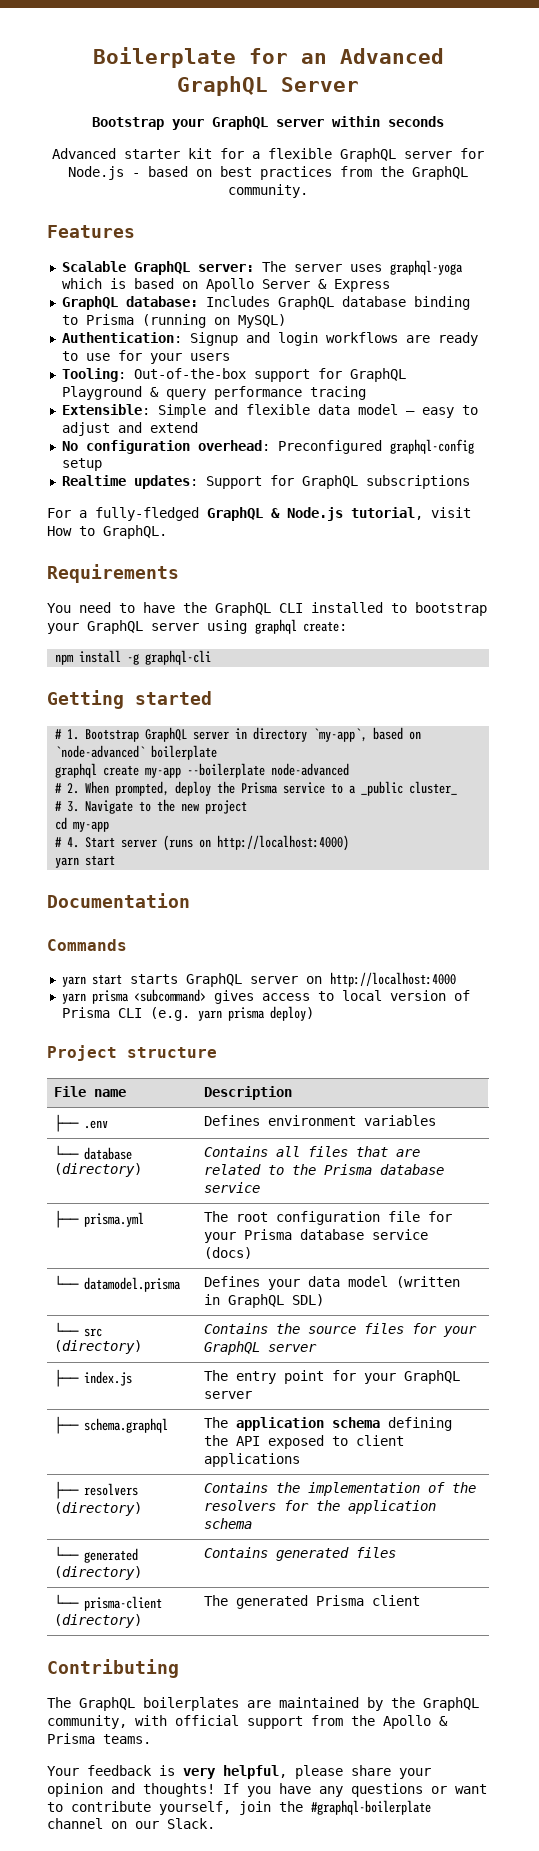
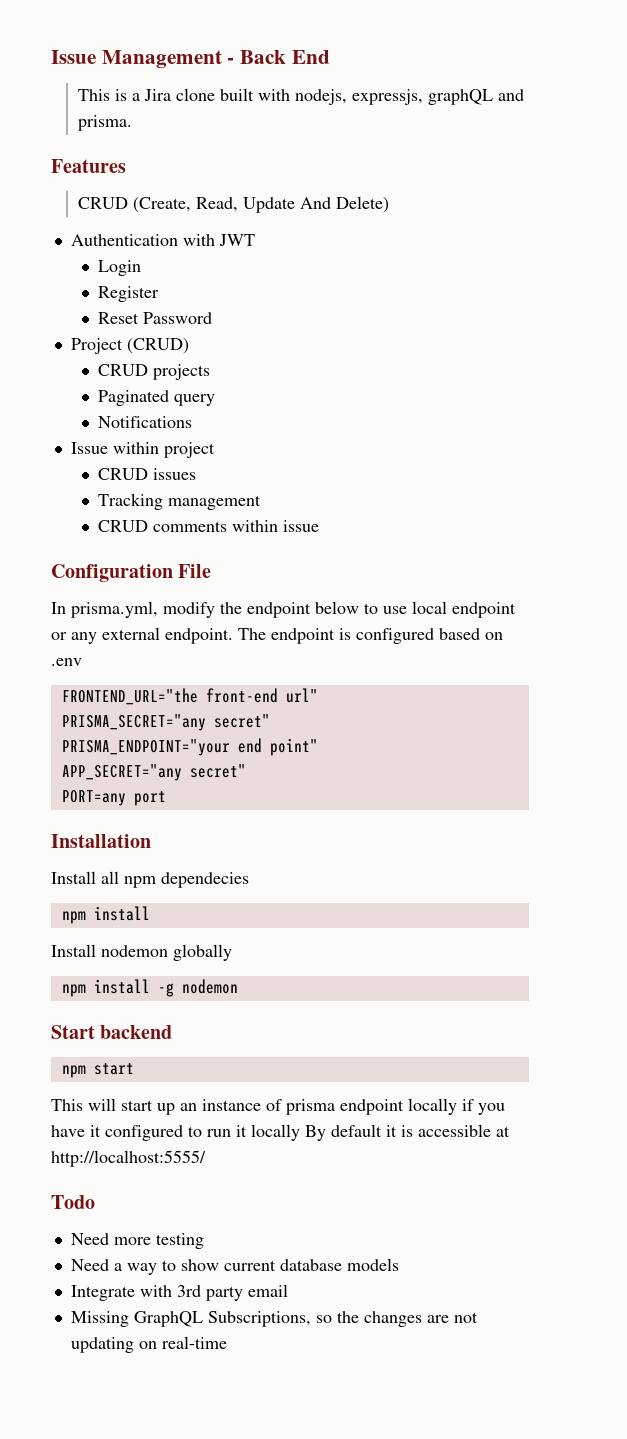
[92,47,444,68] [177,76,359,96] [92,116,444,130] [52,148,484,162] [68,166,468,180] [228,184,308,198] [47,225,135,238] [61,260,463,275] [61,278,390,292] [61,296,470,310] [61,314,286,328] [61,332,478,346] [61,350,230,364] [61,368,406,382] [61,386,366,400] [61,404,478,418] [61,422,198,436] [61,439,474,454] [61,458,102,471] [61,475,470,489] [47,507,471,521] [47,525,167,539] [47,564,179,583] [47,602,487,616] [47,619,347,634] [55,650,212,665] [47,690,212,709] [55,727,422,742] [55,745,218,760] [55,763,350,778] [55,781,458,796] [55,799,248,814] [55,817,110,832] [55,835,350,851] [55,855,116,868] [47,893,190,908] [47,939,127,951] [61,972,456,987] [61,989,470,1004] [61,1006,314,1021] [47,1045,217,1061] [53,1086,126,1097] [203,1086,292,1100] [53,1114,108,1132] [203,1115,436,1126] [53,1145,132,1160] [53,1163,142,1177] [203,1146,420,1157] [203,1164,444,1175] [203,1182,260,1193] [53,1210,144,1228] [203,1211,452,1225] [203,1229,428,1243] [203,1247,252,1259] [53,1275,181,1292] [203,1276,460,1290] [203,1294,324,1308] [53,1322,102,1337] [53,1340,142,1354] [203,1323,477,1337] [203,1341,317,1355] [53,1369,132,1387] [203,1370,460,1384] [203,1391,252,1399] [53,1416,168,1434] [203,1417,452,1431] [203,1435,404,1449] [203,1453,300,1467] [53,1481,138,1499] [53,1502,142,1516] [203,1482,476,1496] [203,1500,436,1514] [203,1518,252,1529] [53,1546,138,1563] [53,1566,142,1580] [203,1547,396,1561] [53,1594,162,1611] [53,1614,142,1628] [203,1595,420,1609] [47,1659,179,1678] [47,1697,479,1711] [47,1715,448,1729] [47,1733,151,1744] [47,1765,431,1779] [47,1783,487,1797] [47,1800,431,1815] [47,1818,215,1829] Boilerplate for an Advanced GraphQL Server // Bootstrap your GraphQL server within seconds // Advanced starter kit for a flexible GraphQL server for Node.js - based on best practices from the GraphQL community. // Features // Scalable GraphQL server: The server uses graphql-yoga which is based on Apollo Server & Express // GraphQL database: Includes GraphQL database binding to Prisma (running on MySQL) // Authentication: Signup and login workflows are ready to use for your users // Tooling: Out-of-the-box support for GraphQL Playground & query performance tracing // Extensible: Simple and flexible data model – easy to adjust and extend // No configuration overhead: Preconfigured graphql-config setup // Realtime updates: Support for GraphQL subscriptions // For a fully-fledged GraphQL & Node.js tutorial, visit How to GraphQL. // Requirements // You need to have the GraphQL CLI installed to bootstrap your GraphQL server using graphql create: // npm install -g graphql-cli // Getting started // # 1. Bootstrap GraphQL server in directory `my-app`, based on `node-advanced` boilerplate // graphql create my-app --boilerplate node-advanced // # 2. When prompted, deploy the Prisma service to a _public cluster_ // # 3. Navigate to the new project // cd my-app // # 4. Start server (runs on http://localhost:4000) // yarn start // Documentation // Commands // yarn start starts GraphQL server on http://localhost:4000 // yarn prisma <subcommand> gives access to local version of Prisma CLI (e.g. yarn prisma deploy) // Project structure // File name | Description // ├── .env | Defines environment variables // └── database (directory) | Contains all files that are related to the Prisma database service // ├── prisma.yml | The root configuration file for your Prisma database service (docs) // └── datamodel.prisma | Defines your data model (written in GraphQL SDL) // └── src (directory) | Contains the source files for your GraphQL server // ├── index.js | The entry point for your GraphQL server // ├── schema.graphql | The application schema defining the API exposed to client applications // ├── resolvers (directory) | Contains the implementation of the resolvers for the application schema // └── generated (directory) | Contains generated files // └── prisma-client (directory) | The generated Prisma client // Contributing // The GraphQL boilerplates are maintained by the GraphQL community, with official support from the Apollo & Prisma teams. // Your feedback is very helpful, please share your opinion and thoughts! If you have any questions or want to contribute yourself, join the #graphql-boilerplate channel on our Slack. -> [51,50,330,68] [78,88,525,105] [78,115,133,131] [51,159,126,173] [78,196,390,213] [70,234,255,246] [98,260,142,276] [98,286,160,302] [98,312,213,324] [70,338,189,354] [98,364,211,380] [98,390,216,406] [98,416,193,428] [70,442,215,458] [98,468,197,480] [98,493,262,510] [98,520,320,532] [51,564,212,582] [51,601,516,618] [51,627,503,644] [51,658,82,666] [61,688,318,705] [61,714,270,731] [61,738,318,756] [61,764,246,781] [61,790,166,806] [51,834,151,848] [51,871,249,888] [61,906,150,924] [51,944,232,961] [61,979,238,997] [51,1025,173,1039] [61,1063,134,1078] [51,1098,505,1115] [51,1124,510,1141] [51,1150,206,1167] [51,1195,95,1209] [70,1233,204,1249] [70,1258,399,1275] [70,1284,288,1301] [70,1311,478,1327] [70,1336,227,1353] Issue Management - Back End // This is a Jira clone built with nodejs, expressjs, graphQL and prisma. // Features // CRUD (Create, Read, Update And Delete) // Authentication with JWT // Login // Register // Reset Password // Project (CRUD) // CRUD projects // Paginated query // Notifications // Issue within project // CRUD issues // Tracking management // CRUD comments within issue // Configuration File // In prisma.yml, modify the endpoint below to use local endpoint or any external endpoint. The endpoint is configured based on .env // FRONTEND_URL="the front-end url" // PRISMA_SECRET="any secret" // PRISMA_ENDPOINT="your end point" // APP_SECRET="any secret" // PORT=any port // Installation // Install all npm dependecies // npm install // Install nodemon globally // npm install -g nodemon // Start backend // npm start // This will start up an instance of prisma endpoint locally if you have it configured to run it locally By default it is accessible at http://localhost:5555/ // Todo // Need more testing // Need a way to show current database models // Integrate with 3rd party email // Missing GraphQL Subscriptions, so the changes are not updating on real-time

